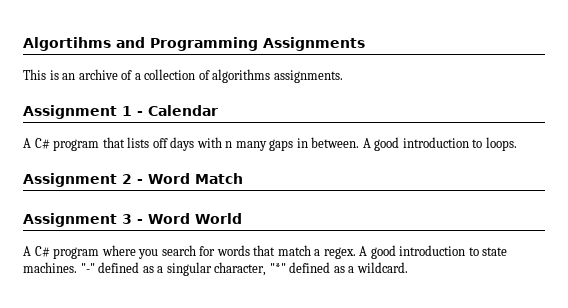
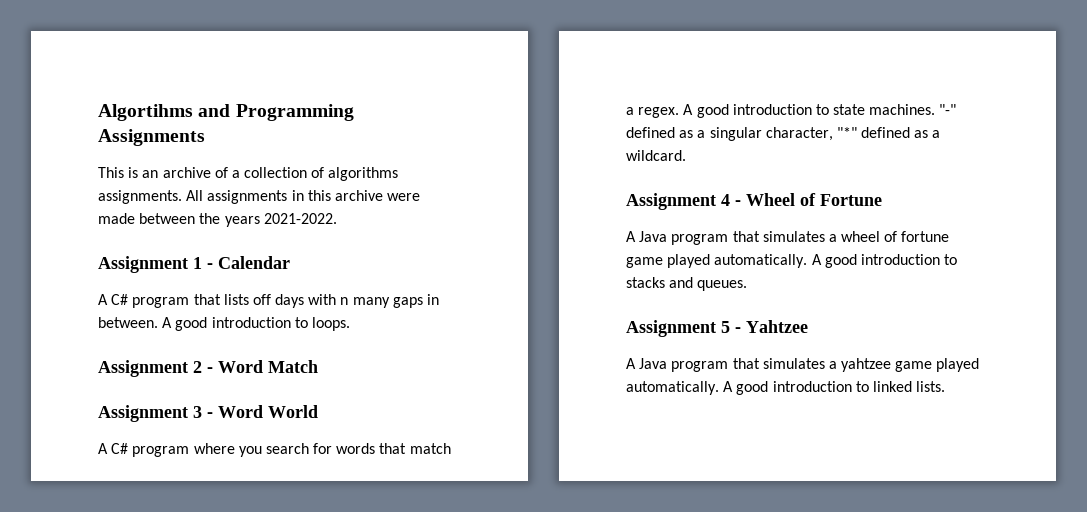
(343, 76) none -> [186,190,421,204] [98,213,337,227] All assignments in this archive were made between the years 2021-2022.
(408, 267) none -> [626,193,882,210] [626,231,950,245] [626,254,958,268] [626,277,748,291] [626,320,808,337] [626,358,980,372] [626,381,946,395] // Assignment 4 - Wheel of Fortune // A Java program that simulates a wheel of fortune game played automatically. A good introduction to stacks and queues. // Assignment 5 - Yahtzee // A Java program that simulates a yahtzee game played automatically. A good introduction to linked lists.

